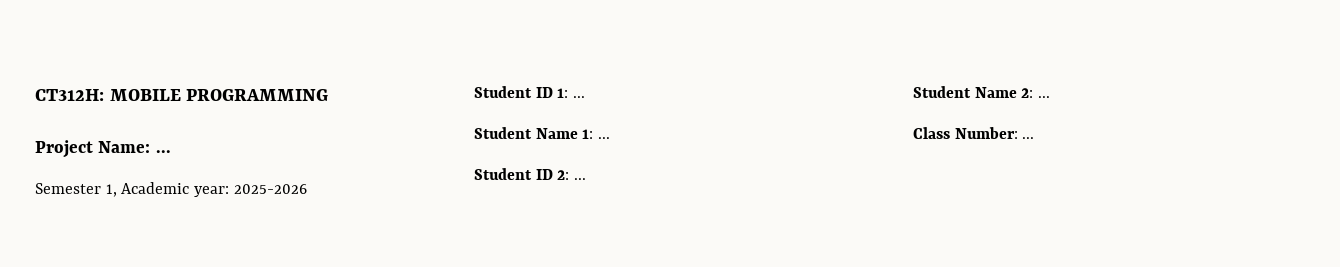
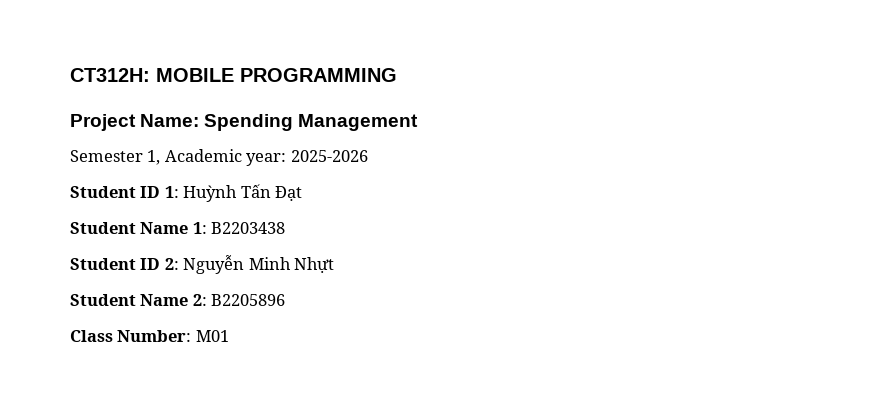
[155,150,171,153] ... -> [204,114,419,131] Spending Management
[573,96,586,98] ... -> [183,184,303,202] Huỳnh Tấn Đạt
[598,137,611,139] ... -> [211,222,286,234] B2203438
[574,178,587,180] ... -> [183,255,335,274] Nguyễn Minh Nhựt
[1038,96,1051,98] ... -> [211,294,286,306] B2205896
[1022,137,1035,139] ... -> [195,330,229,342] M01

